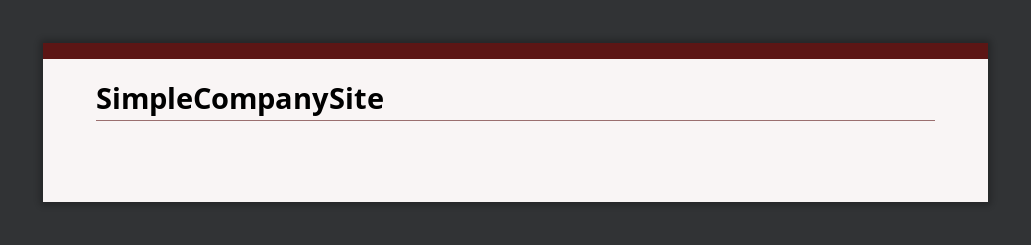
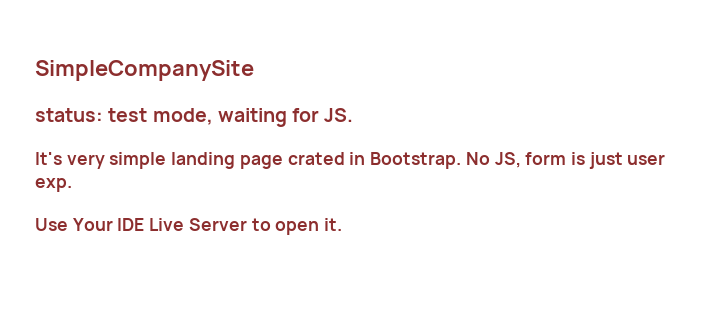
(384, 101) none -> [35,108,354,127] [35,152,666,169] [35,178,72,192] [35,218,343,235] // status: test mode, waiting for JS. // It's very simple landing page crated in Bootstrap. No JS, form is just user exp. // Use Your IDE Live Server to open it.

